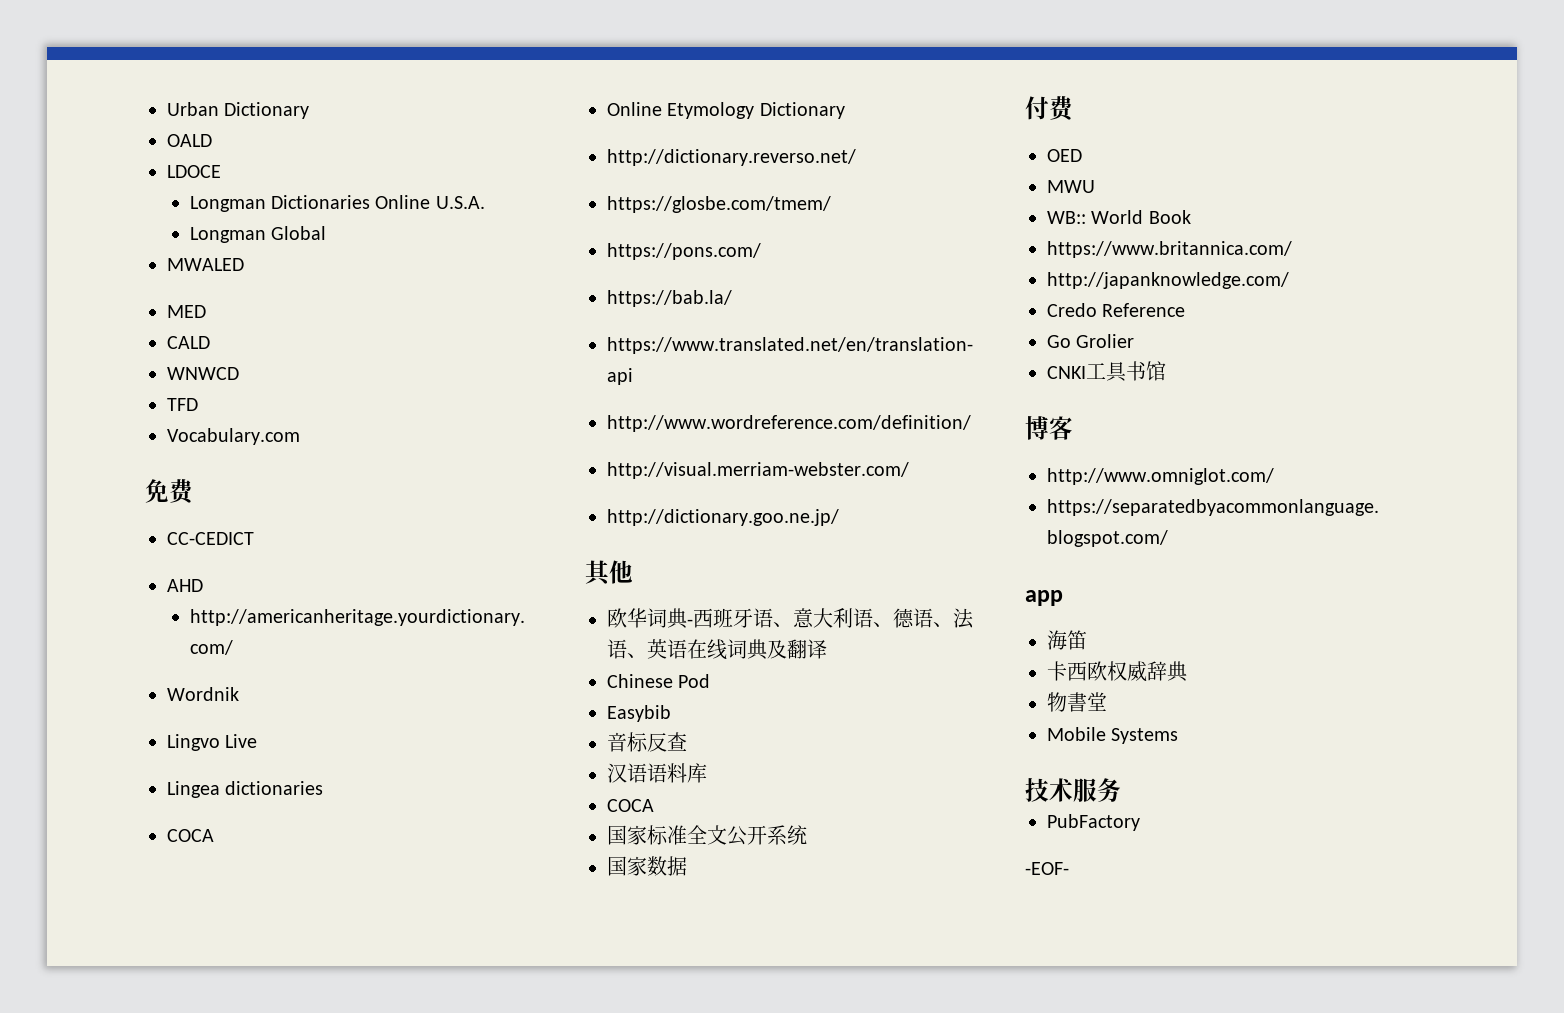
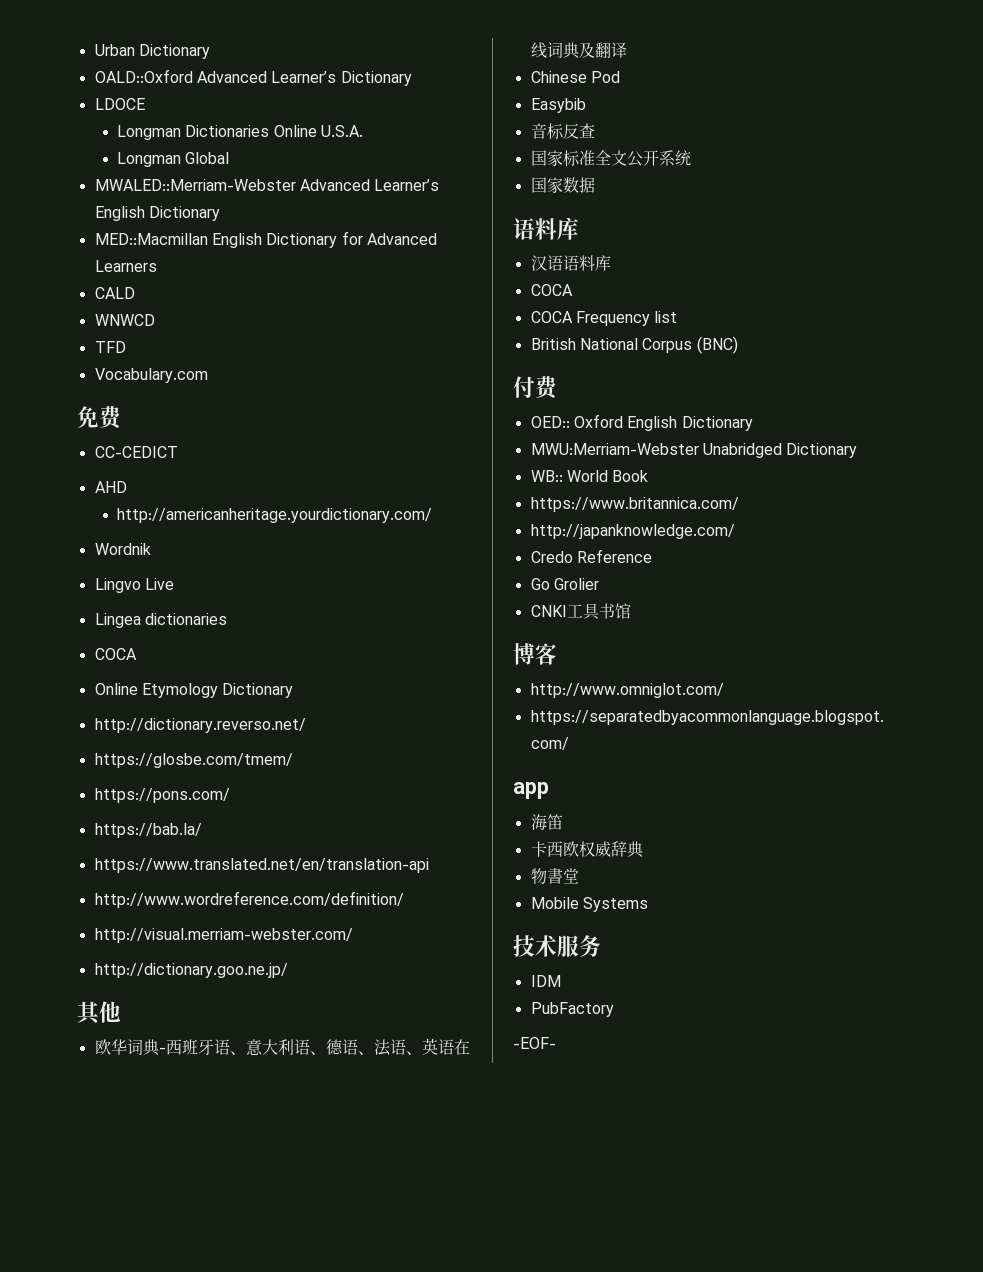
[167,134,212,147] OALD -> [94,69,412,86] OALD::Oxford Advanced Learner’s Dictionary
[167,258,244,271] [167,305,206,318] MWALED // MED -> [94,179,440,191] [94,206,220,221] [94,231,437,248] [94,260,157,272] MWALED::Merriam-Webster Advanced Learner’s English Dictionary // MED::Macmillan English Dictionary for Advanced Learners
[607,763,707,783] [607,799,654,812] // 汉语语料库 // COCA -> (595, 130) none
[1025,96,1074,121] [1047,149,1082,162] [1047,180,1095,193] 付费 // OED // MWU -> [513,217,579,240] [530,255,611,271] [530,284,573,296] [530,311,678,326] [530,336,738,354] [513,376,558,399] [530,414,753,431] [530,443,858,458] 语料库 // 汉语语料库 // COCA // COCA Frequency list // British National Corpus (BNC) // 付费 // OED:: Oxford English Dictionary // MWU:Merriam-Webster Unabridged Dictionary
(1121, 790) none -> [530,975,561,987] // IDM

